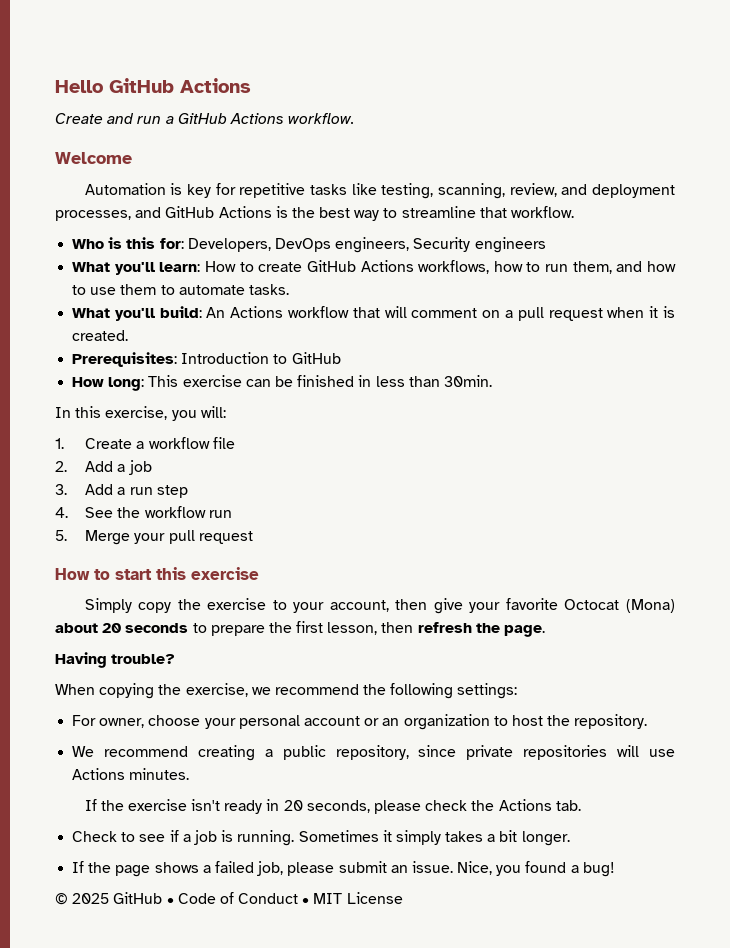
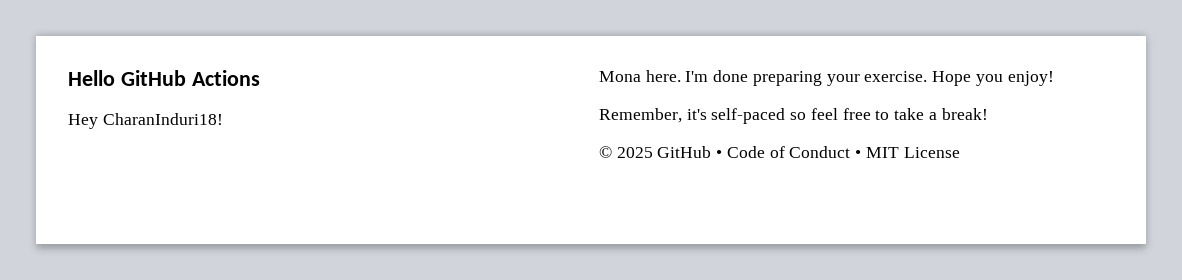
[55,113,355,124] [55,152,132,164] [84,183,675,199] [55,206,575,221] [72,237,546,253] [72,260,677,275] [72,284,289,295] [72,306,675,321] [72,330,129,341] [72,352,341,367] [72,375,492,391] [55,406,226,421] [55,437,235,449] [55,460,152,475] [55,484,188,498] [55,506,232,518] [55,530,253,545] [55,567,259,580] [84,598,675,614] [55,621,546,637] [55,652,176,668] [55,683,518,699] [72,714,648,730] [72,745,675,761] [72,768,190,780] [84,799,581,814] [72,830,570,846] [72,861,615,877] Create and run a GitHub Actions workflow. // Welcome // Automation is key for repetitive tasks like testing, scanning, review, and deployment processes, and GitHub Actions is the best way to streamline that workflow. // Who is this for: Developers, DevOps engineers, Security engineers // What you'll learn: How to create GitHub Actions workflows, how to run them, and how to use them to automate tasks. // What you'll build: An Actions workflow that will comment on a pull request when it is created. // Prerequisites: Introduction to GitHub // How long: This exercise can be finished in less than 30min. // In this exercise, you will: // 1. Create a workflow file // 2. Add a job // 3. Add a run step // 4. See the workflow run // 5. Merge your pull request // How to start this exercise // Simply copy the exercise to your account, then give your favorite Octocat (Mona) about 20 seconds to prepare the first lesson, then refresh the page. // Having trouble? // When copying the exercise, we recommend the following settings: // For owner, choose your personal account or an organization to host the repository. // We recommend creating a public repository, since private repositories will use Actions minutes. // If the exercise isn't ready in 20 seconds, please check the Actions tab. // Check to see if a job is running. Sometimes it simply takes a bit longer. // If the page shows a failed job, please submit an issue. Nice, you found a bug! -> [68,113,223,129] [599,70,1054,86] [599,108,988,124] Hey CharanInduri18! // Mona here. I'm done preparing your exercise. Hope you enjoy! // Remember, it's self-paced so feel free to take a break!

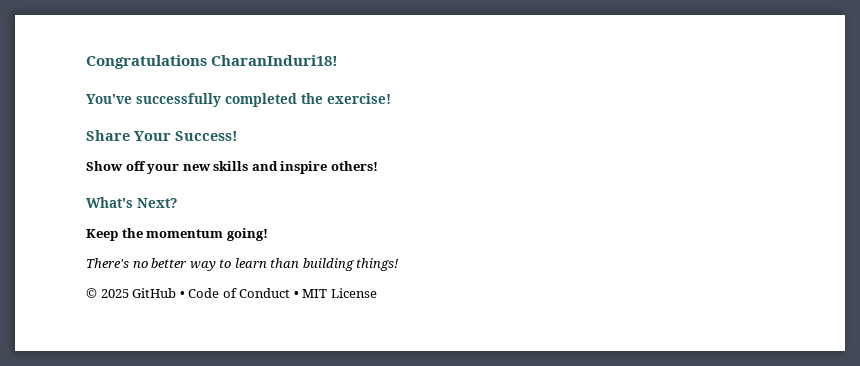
[68,70,260,86] [68,113,223,129] [599,70,1054,86] [599,108,988,124] Hello GitHub Actions // Hey CharanInduri18! // Mona here. I'm done preparing your exercise. Hope you enjoy! // Remember, it's self-paced so feel free to take a break! -> [86,55,339,69] [86,93,391,107] [86,130,238,141] [86,161,378,174] [86,197,177,208] [86,228,268,241] [86,258,400,271] Congratulations CharanInduri18! // You've successfully completed the exercise! // Share Your Success! // Show off your new skills and inspire others! // What's Next? // Keep the momentum going! // There's no better way to learn than building things!

